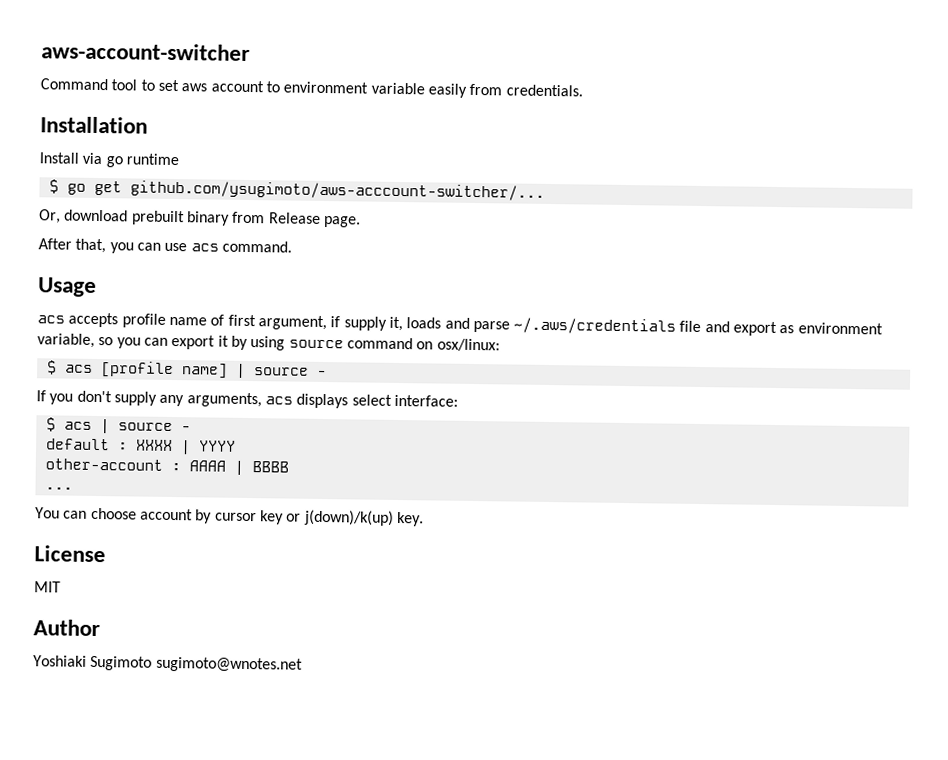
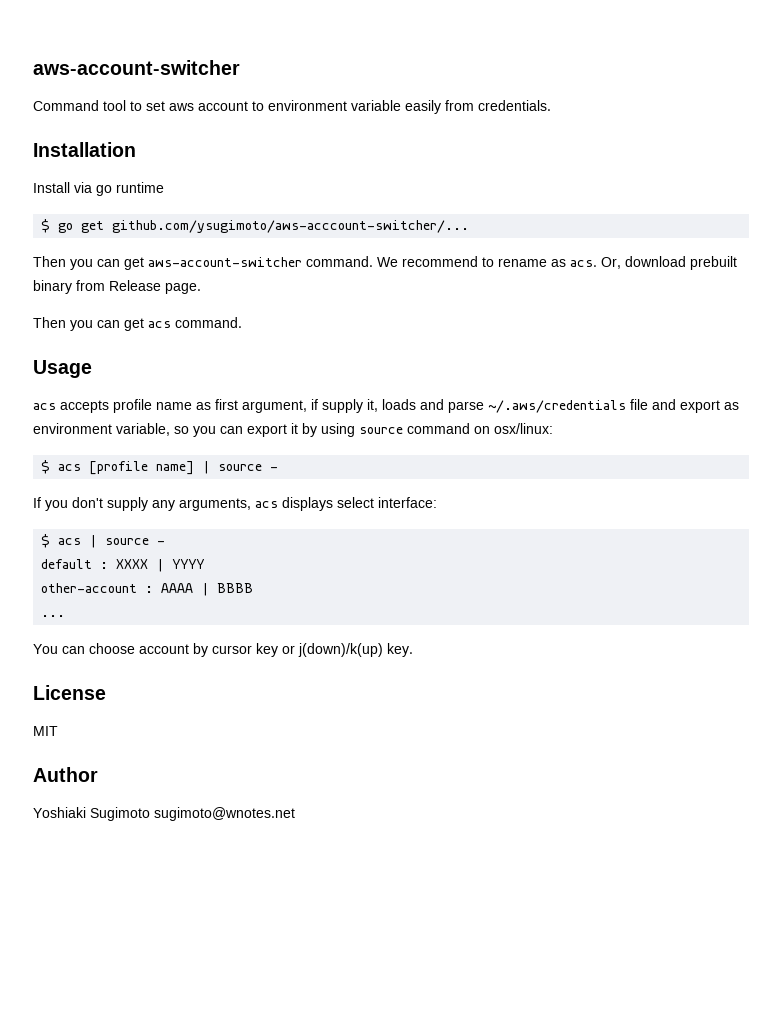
(545, 190) none -> [33,256,597,270] Then you can get aws-account-switcher command. We recommend to rename as acs.
[38,238,188,254] After that, you can use -> [33,317,144,331] Then you can get
[210,314,225,326] of -> [196,402,211,410] as

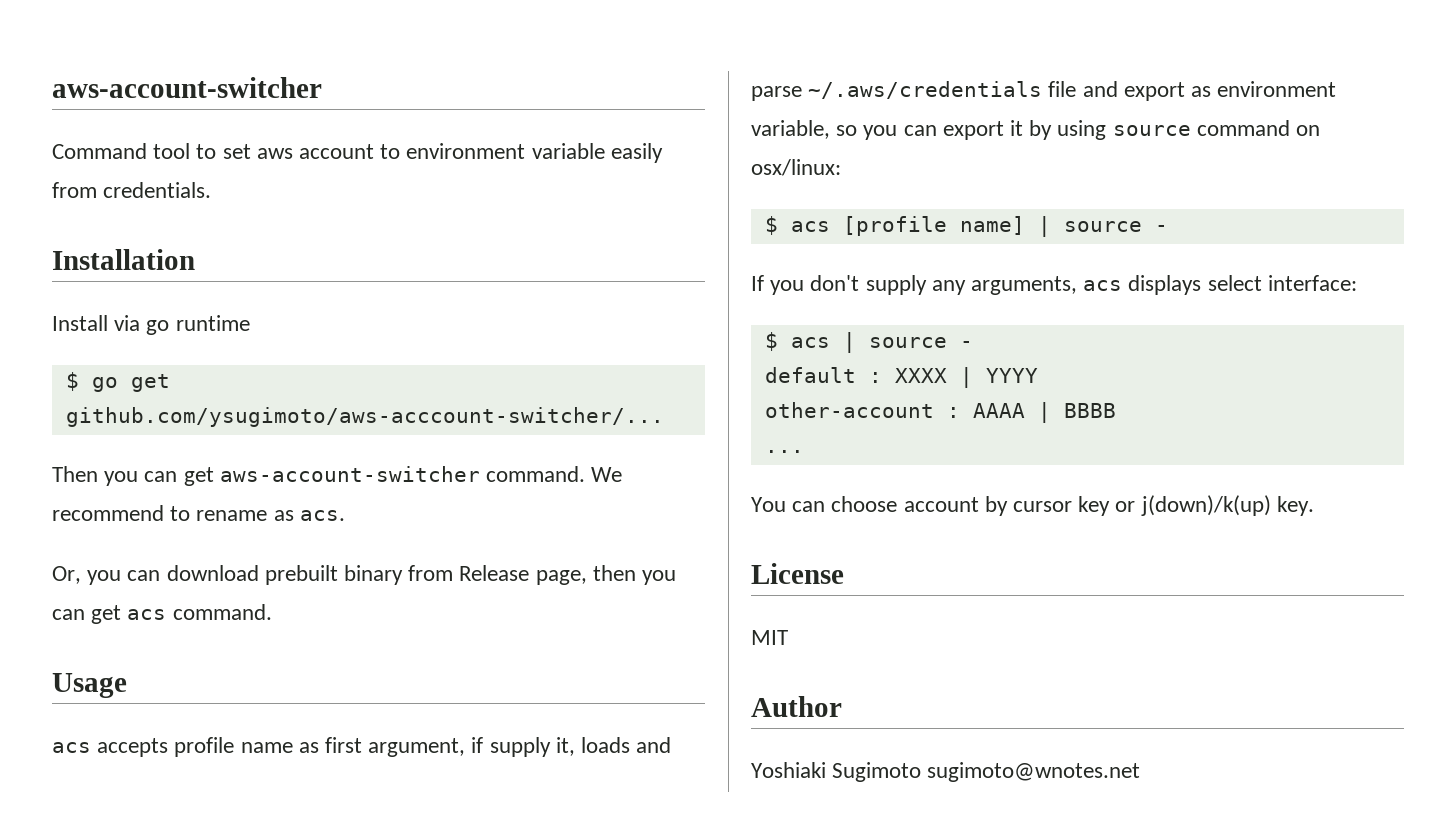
[601,257,621,269] Or, -> [52,566,161,585] // Or, you can
[165,283,201,294] [33,317,66,328] page. // Then -> [535,565,636,585] page, then

